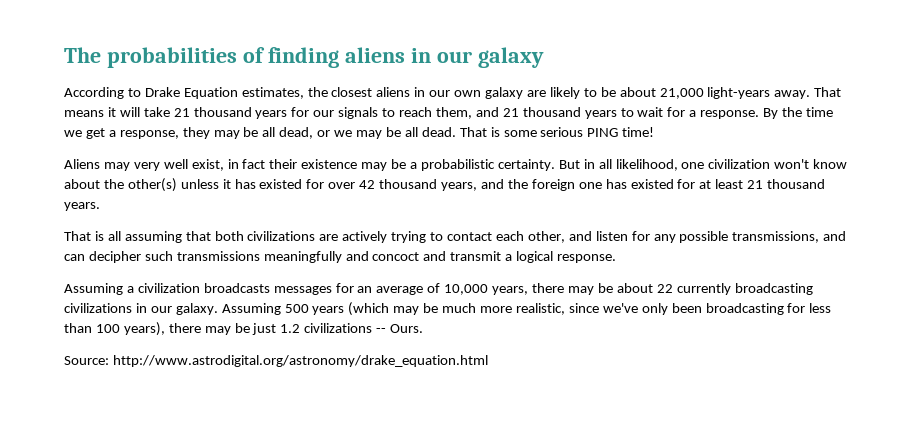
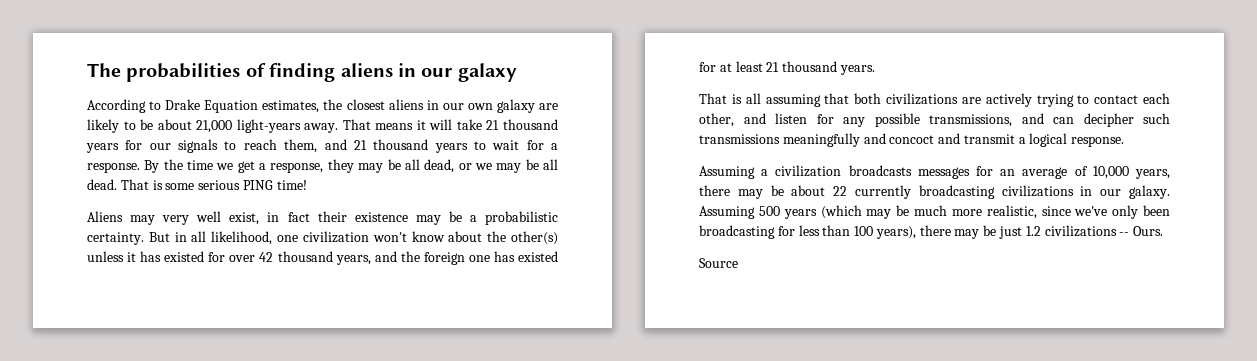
[64,355,488,367] Source: http://www.astrodigital.org/astronomy/drake_equation.html -> [699,258,738,268] Source

